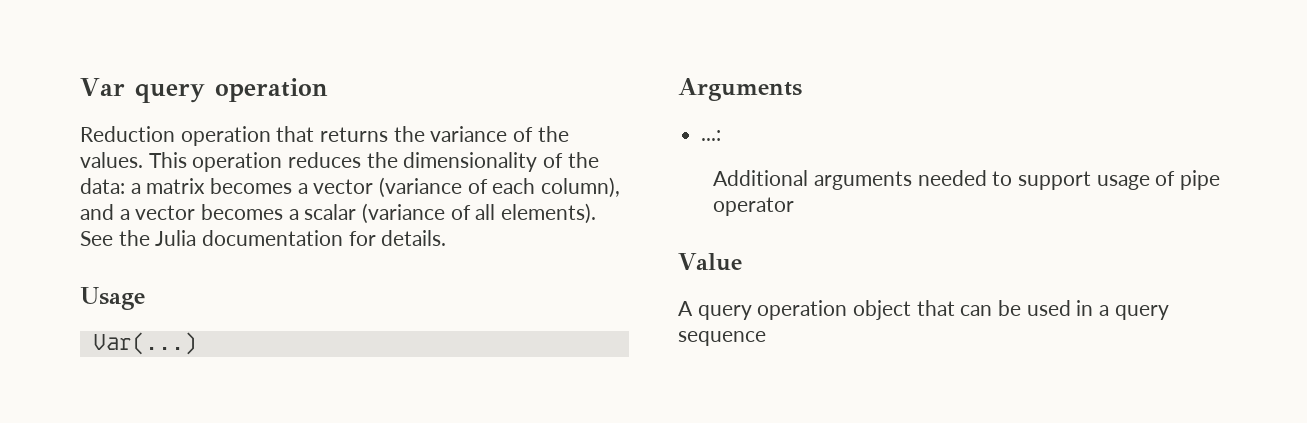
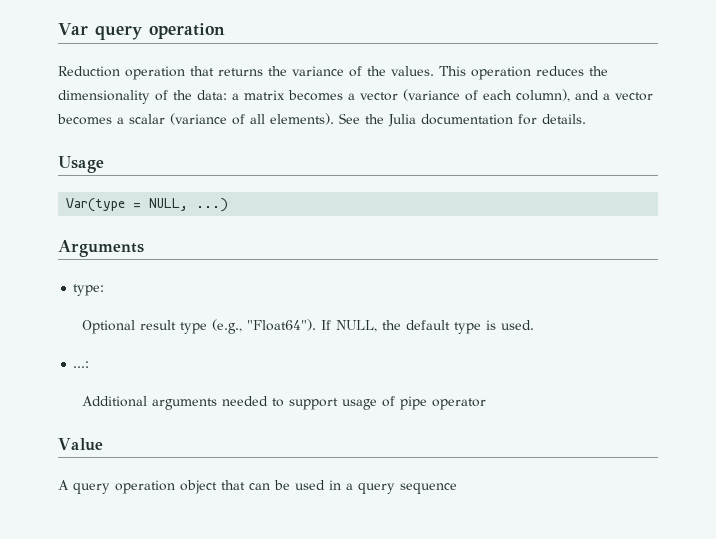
[92,332,197,355] [678,78,802,101] Var(...) // Arguments -> [66,198,229,212] [58,240,144,257] [73,284,105,296] [82,319,535,334] Var(type = NULL, ...) // Arguments // type: // Optional result type (e.g., "Float64"). If NULL, the default type is used.

